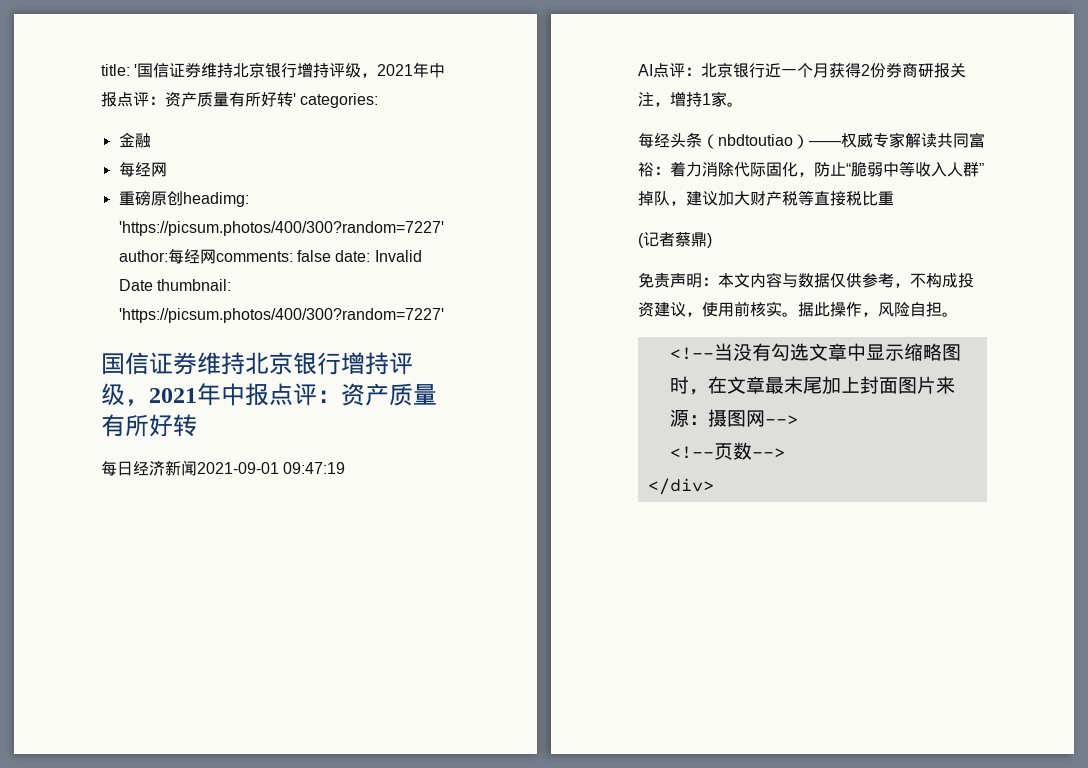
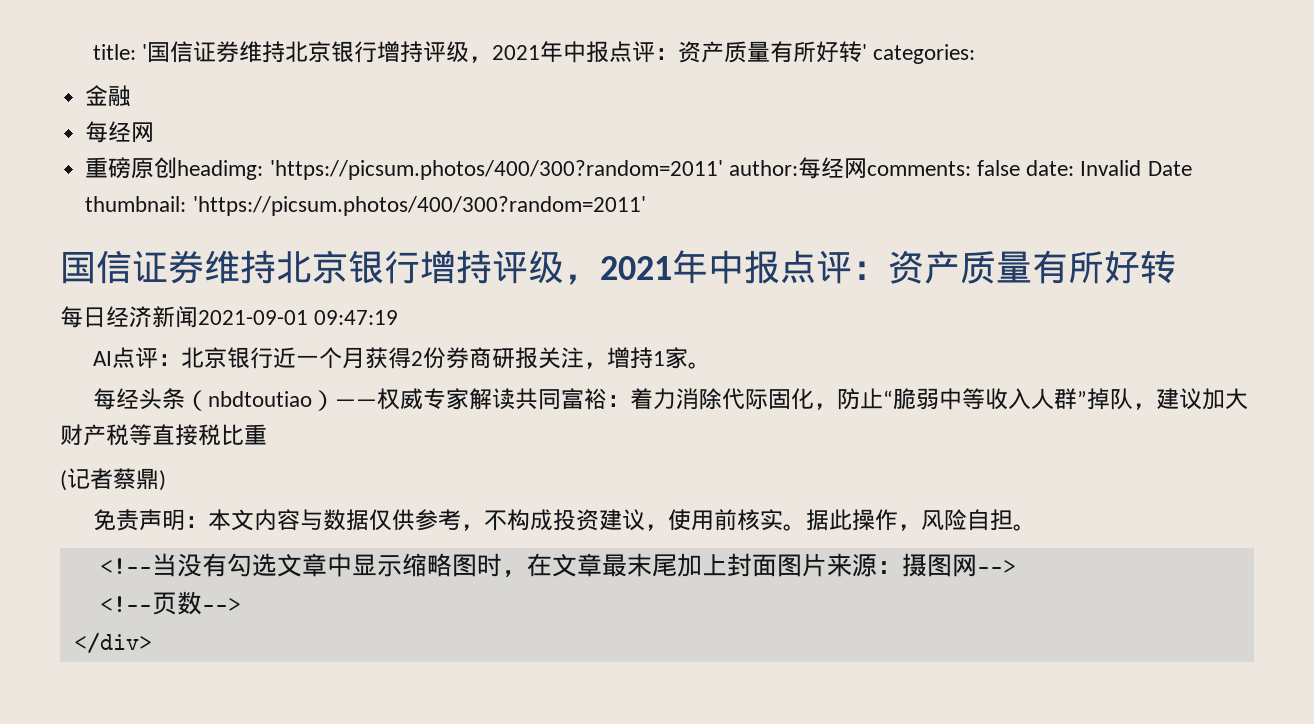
[118,221,444,236] 'https://picsum.photos/400/300?random=7227' -> [269,160,723,180] 'https://picsum.photos/400/300?random=2011'
[118,308,444,323] 'https://picsum.photos/400/300?random=7227' -> [192,196,646,216] 'https://picsum.photos/400/300?random=2011'

